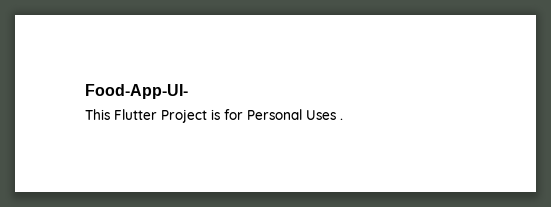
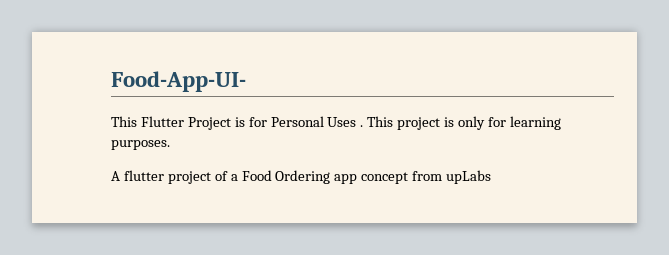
(343, 119) none -> [367,116,561,130] [111,140,170,150] [111,170,492,184] This project is only for learning purposes. // A flutter project of a Food Ordering app concept from upLabs

